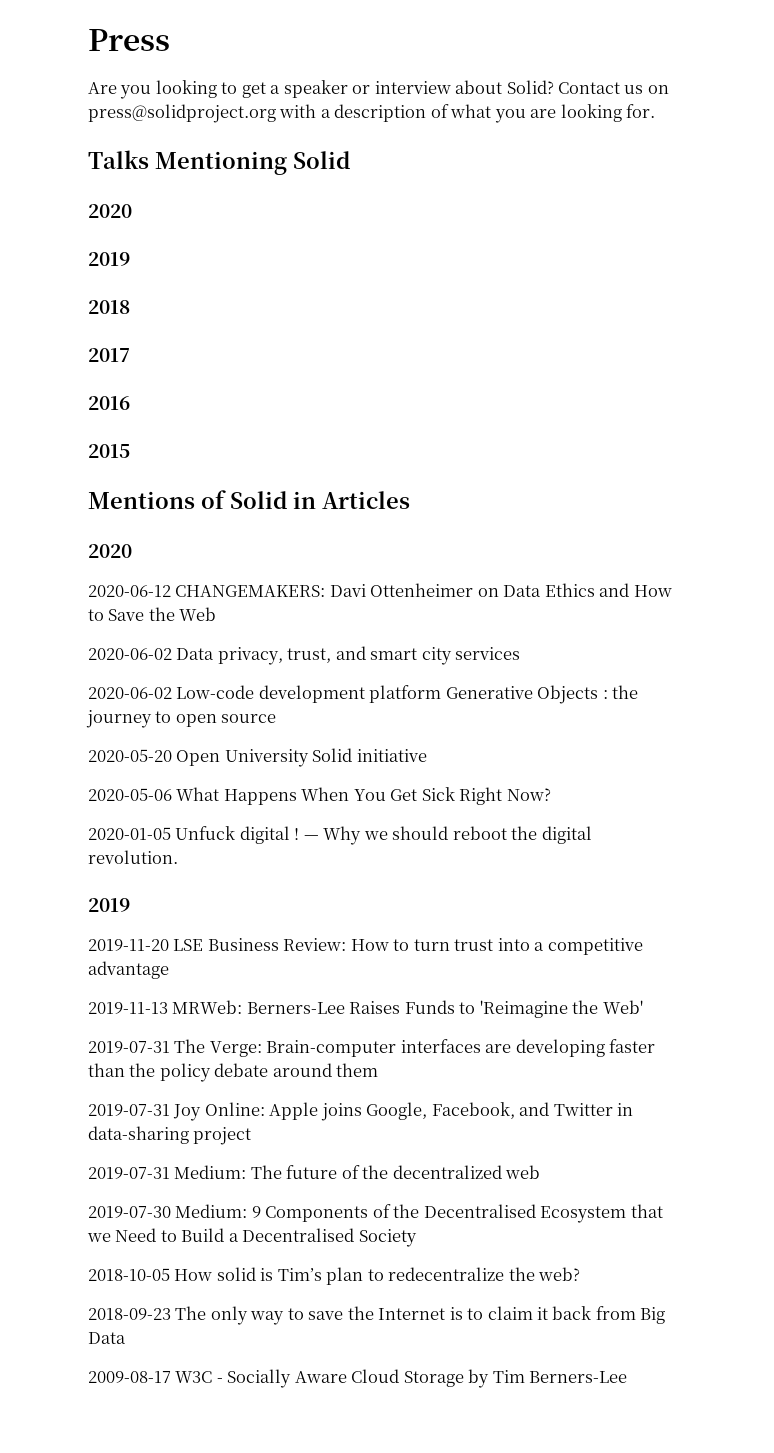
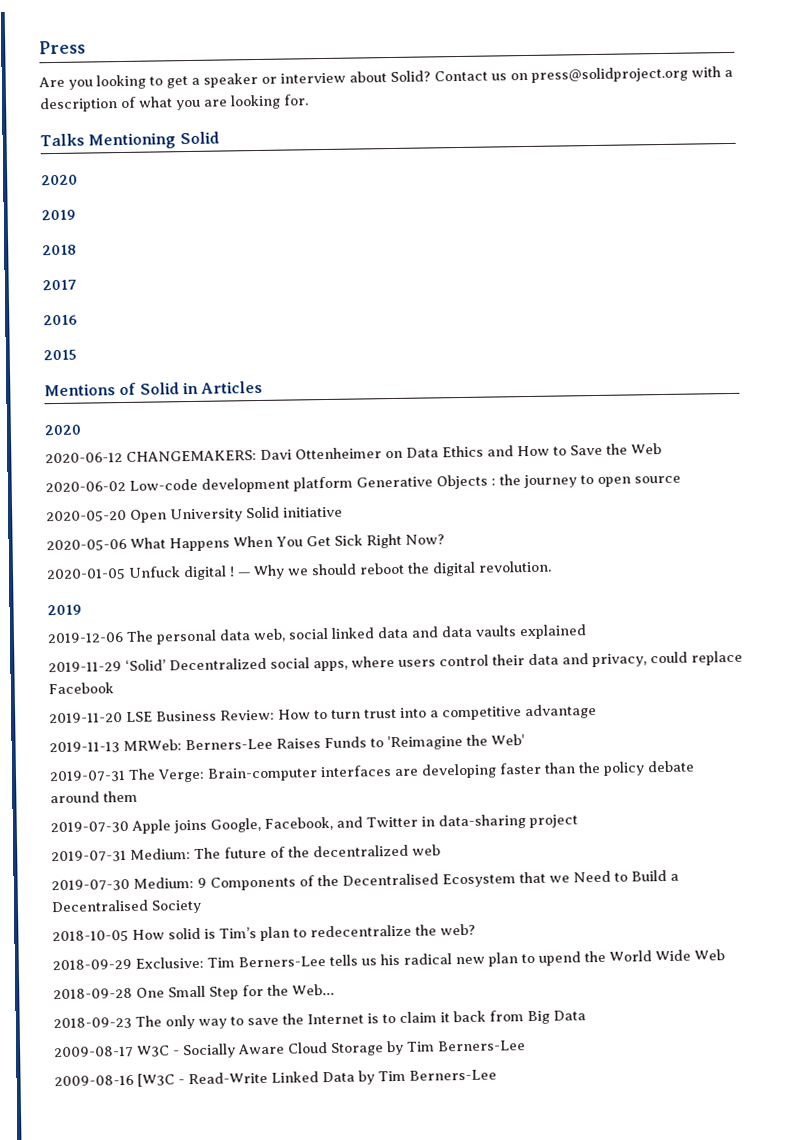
[88,646,521,665] // 2020-06-02 Data privacy, trust, and smart city services -> (662, 449) none
(130, 905) none -> [47,624,587,645] [48,650,743,673] [48,682,114,695] // 2019-12-06 The personal data web, social linked data and data vaults explained // 2019-11-29 ‘Solid’ Decentralized social apps, where users control their data and privacy, could replace Facebook
[88,1102,265,1121] 2019-07-31 Joy Online: -> [50,820,129,834] 2019-07-30
(581, 1274) none -> [52,949,725,971] [53,983,335,1000] // 2018-09-29 Exclusive: Tim Berners-Lee tells us his radical new plan to upend the World Wide Web // 2018-09-28 One Small Step for the Web…
(628, 1377) none -> [54,1069,497,1087] // 2009-08-16 [W3C - Read-Write Linked Data by Tim Berners-Lee

